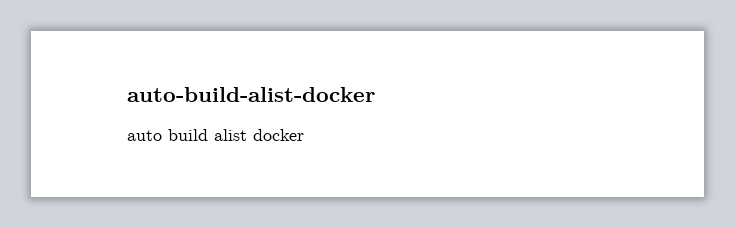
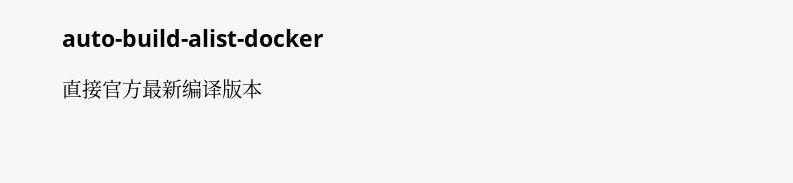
[127,129,304,141] auto build alist docker -> [62,79,262,100] 直接官方最新编译版本

